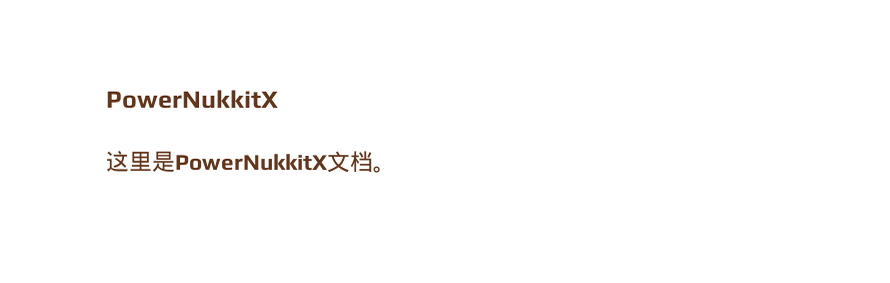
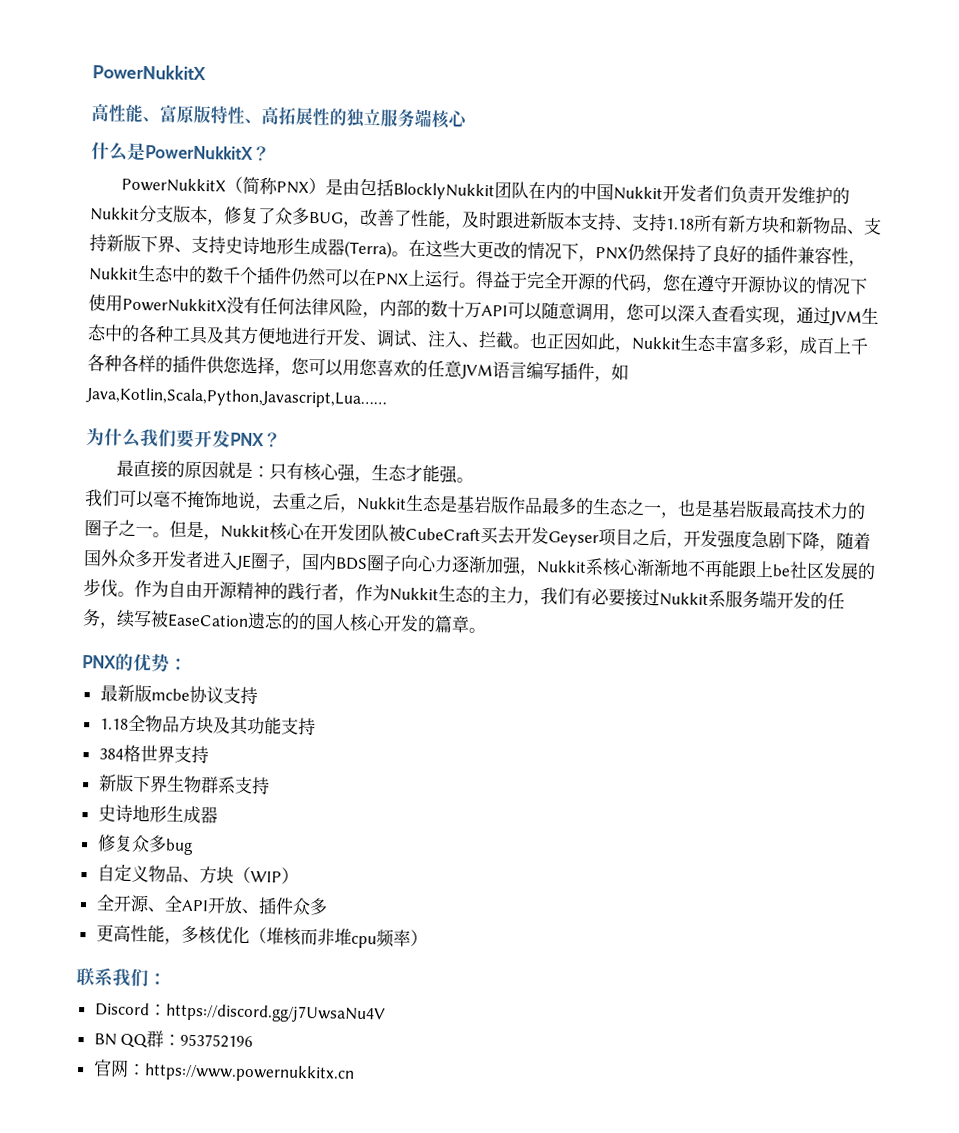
[105,150,396,173] 这里是PowerNukkitX文档。 -> [91,103,469,129] [91,142,271,162] [121,176,851,205] [90,204,882,236] [89,234,866,267] [88,264,868,295] [88,294,879,326] [87,324,869,356] [87,354,629,383] [85,387,388,409] [86,428,282,448] [116,459,475,484] [85,489,866,520] [84,519,871,552] [83,549,876,580] [83,578,845,610] [82,609,486,634] [82,653,188,672] [99,684,258,705] [99,714,316,736] [98,744,209,764] [97,774,270,795] [97,804,218,824] [96,834,194,855] [96,864,299,884] [95,894,328,916] [95,924,428,949] [76,967,167,987] [94,1002,386,1024] [93,1030,254,1049] [92,1059,355,1083] 高性能、富原版特性、高拓展性的独立服务端核心 // 什么是PowerNukkitX？ // PowerNukkitX（简称PNX）是由包括BlocklyNukkit团队在内的中国Nukkit开发者们负责开发维护的Nukkit分支版本，修复了众多BUG，改善了性能，及时跟进新版本支持、支持1.18所有新方块和新物品、支持新版下界、支持史诗地形生成器(Terra)。在这些大更改的情况下，PNX仍然保持了良好的插件兼容性，Nukkit生态中的数千个插件仍然可以在PNX上运行。得益于完全开源的代码，您在遵守开源协议的情况下使用PowerNukkitX没有任何法律风险，内部的数十万API可以随意调用，您可以深入查看实现，通过JVM生态中的各种工具及其方便地进行开发、调试、注入、拦截。也正因如此，Nukkit生态丰富多彩，成百上千各种各样的插件供您选择，您可以用您喜欢的任意JVM语言编写插件，如Java,Kotlin,Scala,Python,Javascript,Lua…… // 为什么我们要开发PNX？ // 最直接的原因就是：只有核心强，生态才能强。 // 我们可以毫不掩饰地说，去重之后，Nukkit生态是基岩版作品最多的生态之一，也是基岩版最高技术力的圈子之一。但是，Nukkit核心在开发团队被CubeCraft买去开发Geyser项目之后，开发强度急剧下降，随着国外众多开发者进入JE圈子，国内BDS圈子向心力逐渐加强，Nukkit系核心渐渐地不再能跟上be社区发展的步伐。作为自由开源精神的践行者，作为Nukkit生态的主力，我们有必要接过Nukkit系服务端开发的任务，续写被EaseCation遗忘的的国人核心开发的篇章。 // PNX的优势： // 最新版mcbe协议支持 // 1.18全物品方块及其功能支持 // 384格世界支持 // 新版下界生物群系支持 // 史诗地形生成器 // 修复众多bug // 自定义物品、方块（WIP） // 全开源、全API开放、插件众多 // 更高性能，多核优化（堆核而非堆cpu频率） // 联系我们： // Discord：https://discord.gg/j7UwsaNu4V // BN QQ群：953752196 // 官网：https://www.powernukkitx.cn

